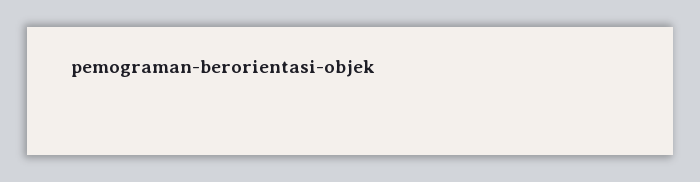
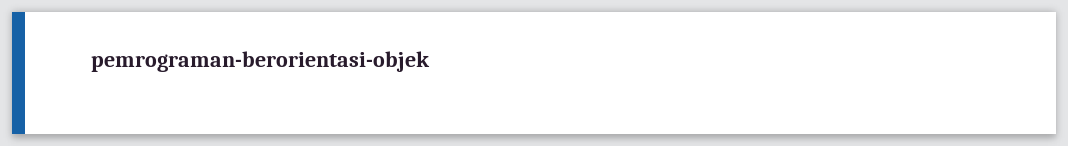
[71,60,375,77] pemograman-berorientasi-objek -> [91,51,430,72] pemrograman-berorientasi-objek

